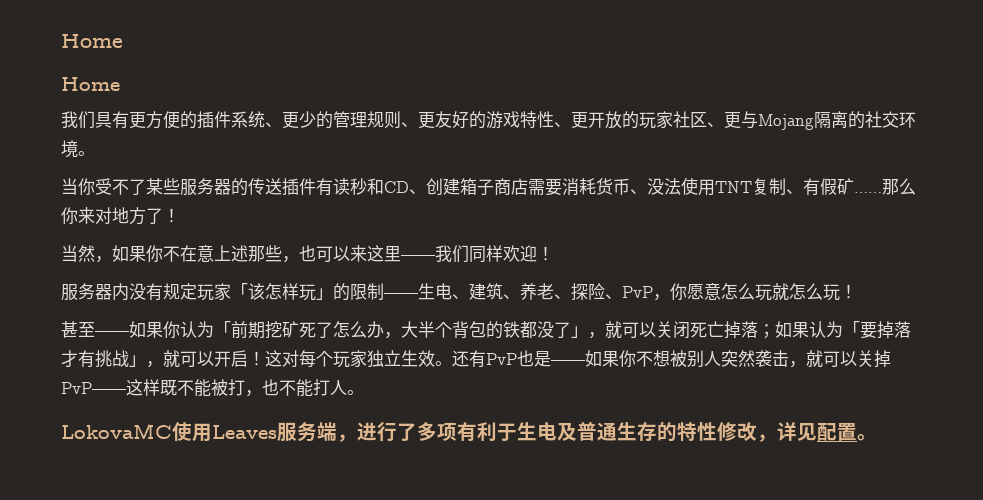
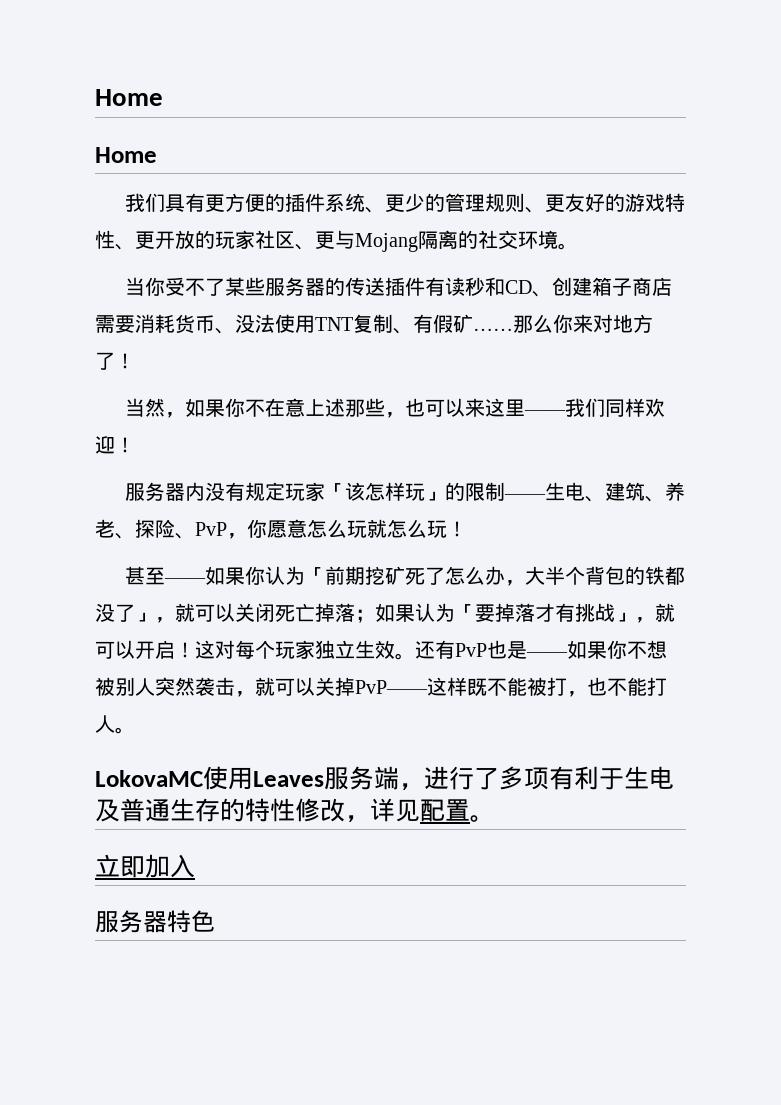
(877, 437) none -> [95,854,195,878] [95,910,215,933] // 立即加入 // 服务器特色

